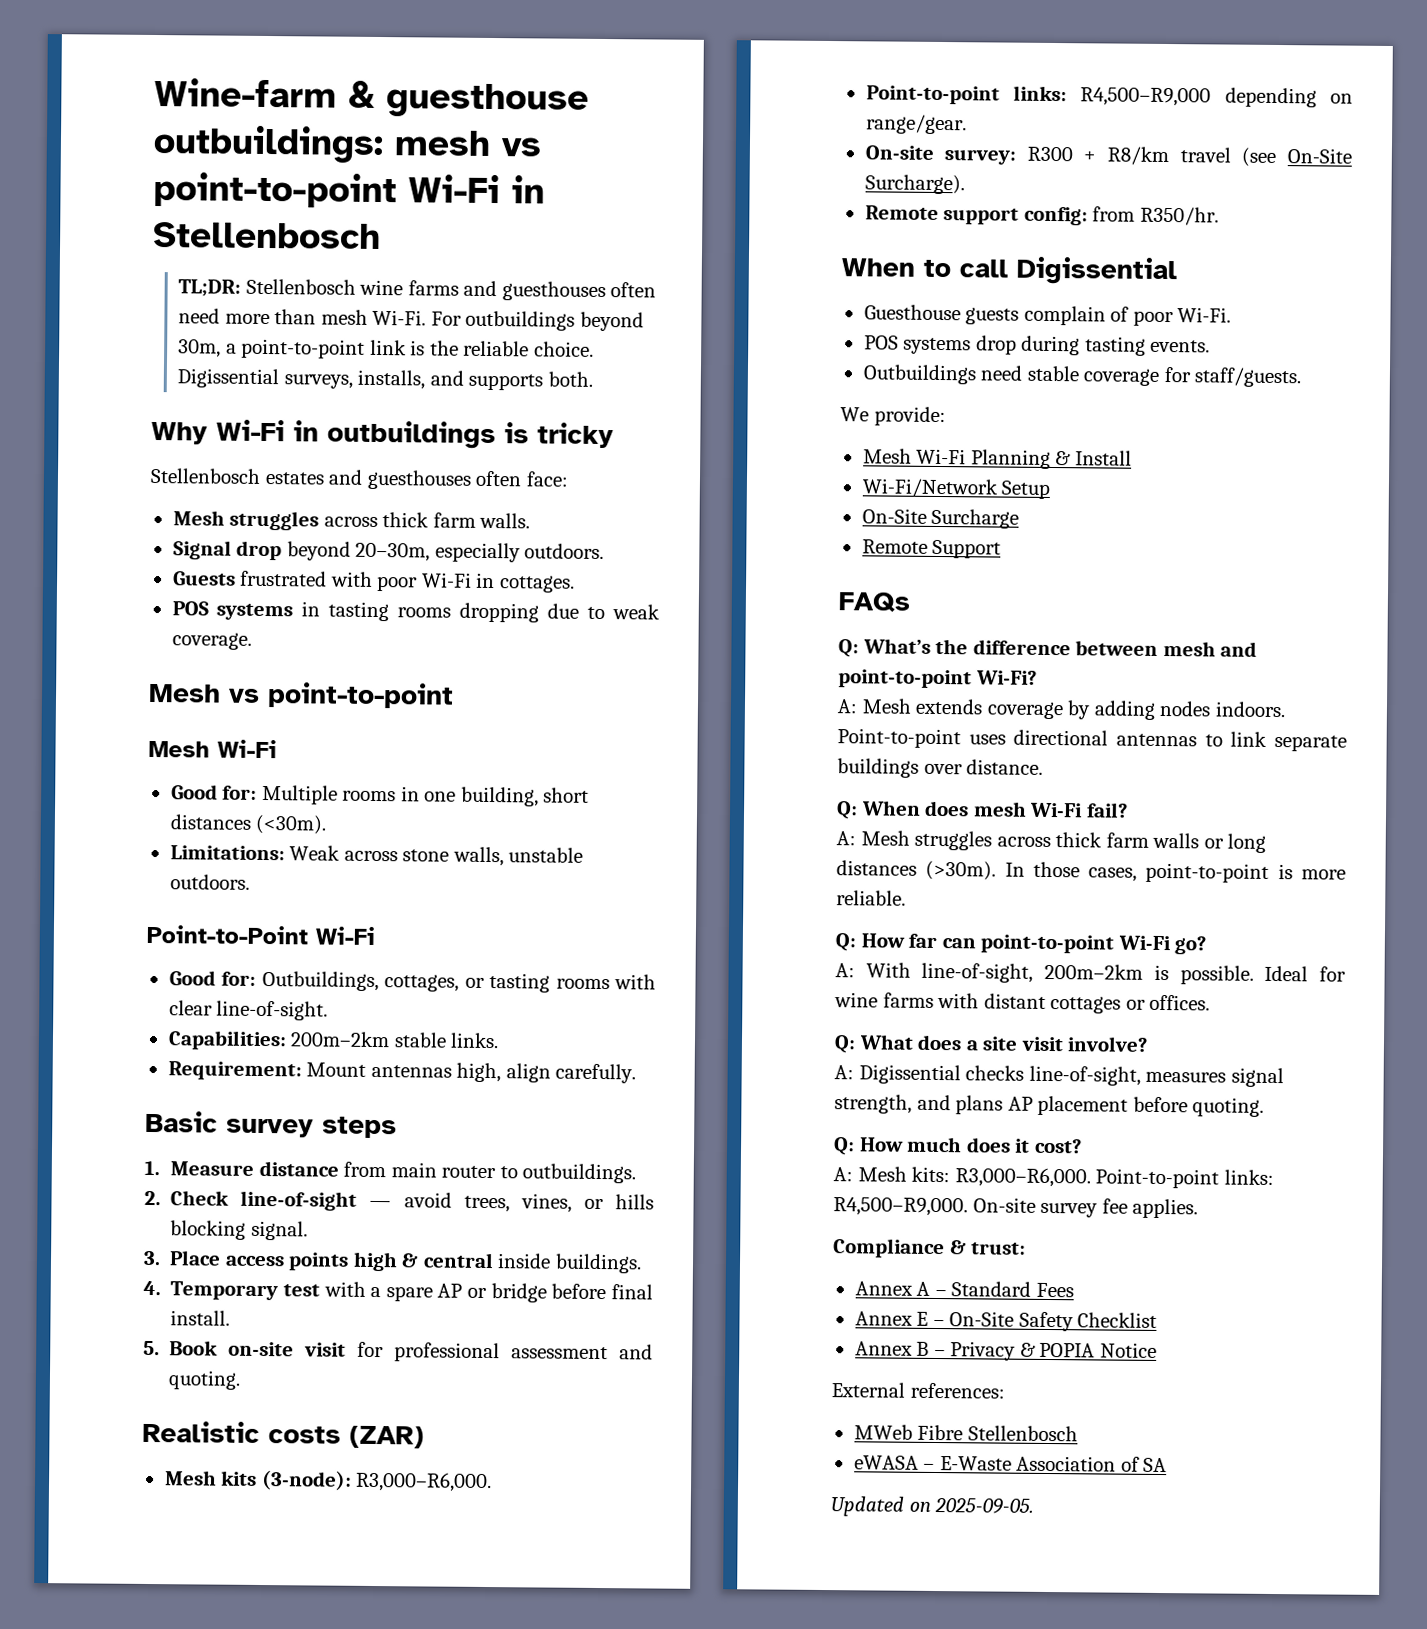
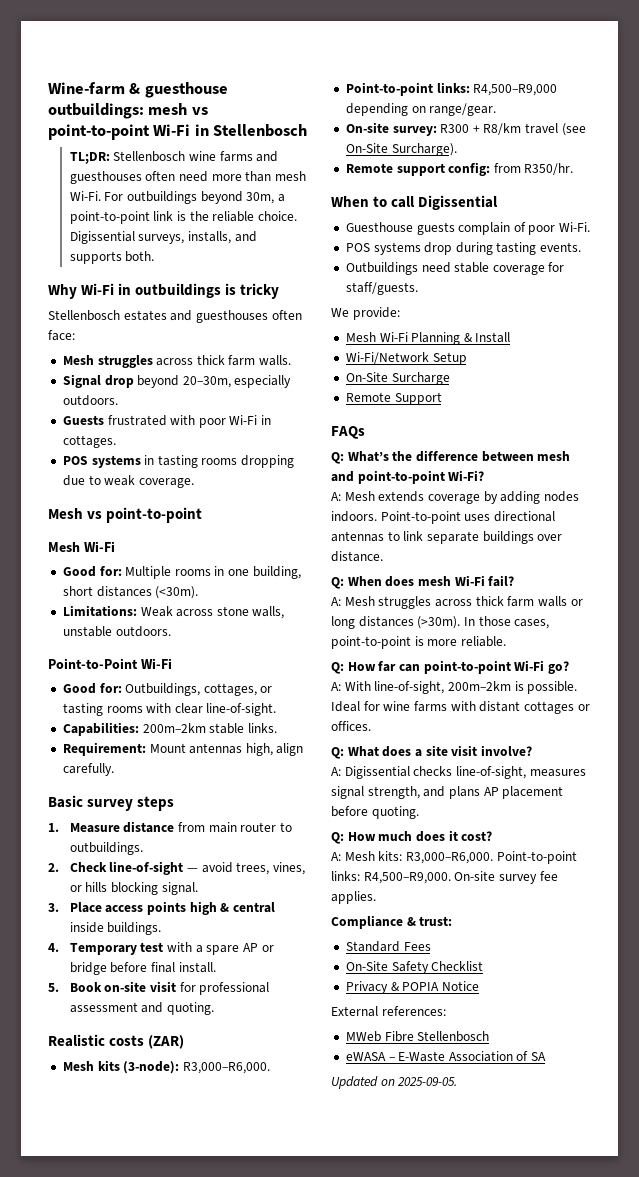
[854,1281,947,1297] Annex A – -> (453, 921) none
[854,1311,945,1327] Annex E – -> (431, 946) none
[854,1341,946,1357] Annex B – -> (484, 966) none

